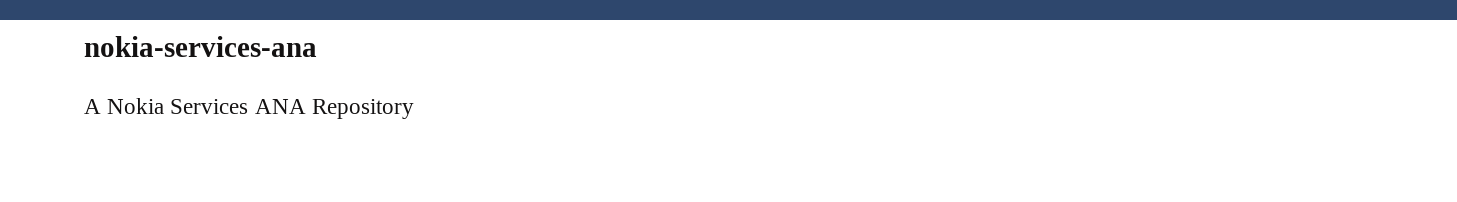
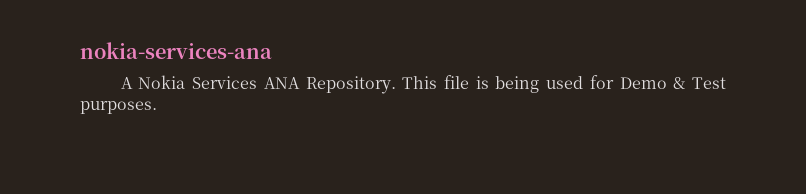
[311,99,414,119] Repository -> [305,75,726,94] [80,101,157,114] Repository. This file is being used for Demo & Test purposes.

